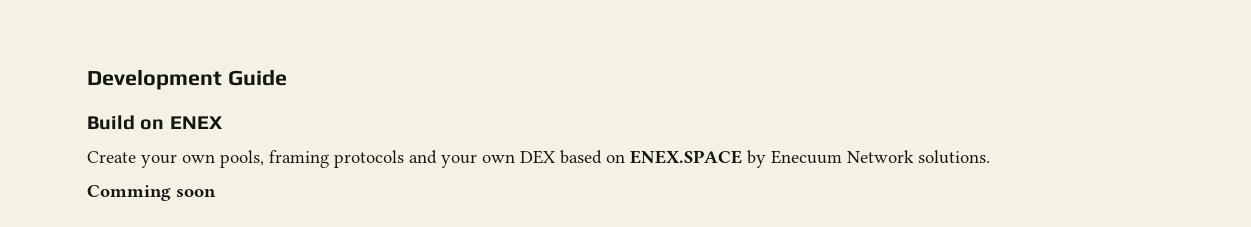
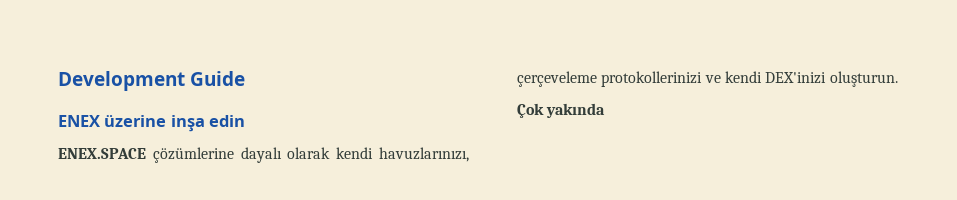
[87,115,165,130] Build on -> (246, 78) none
[87,150,990,168] [87,185,216,201] // Create your own pools, framing protocols and your own DEX based on ENEX.SPACE by Enecuum Network solutions. // Comming soon -> [104,115,246,132] [58,147,470,163] [517,71,898,87] [517,103,606,118] üzerine inşa edin // ENEX.SPACE çözümlerine dayalı olarak kendi havuzlarınızı, çerçeveleme protokollerinizi ve kendi DEX'inizi oluşturun. // Çok yakında

